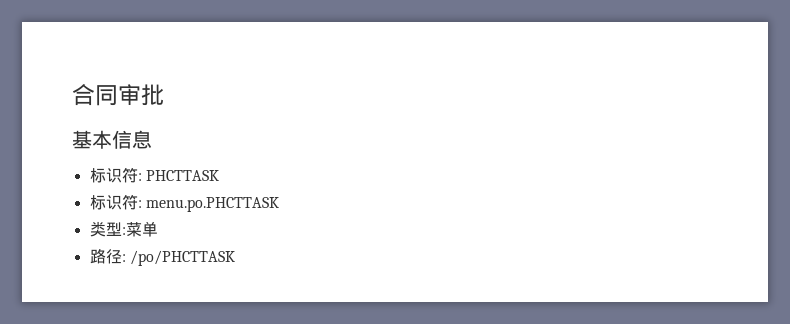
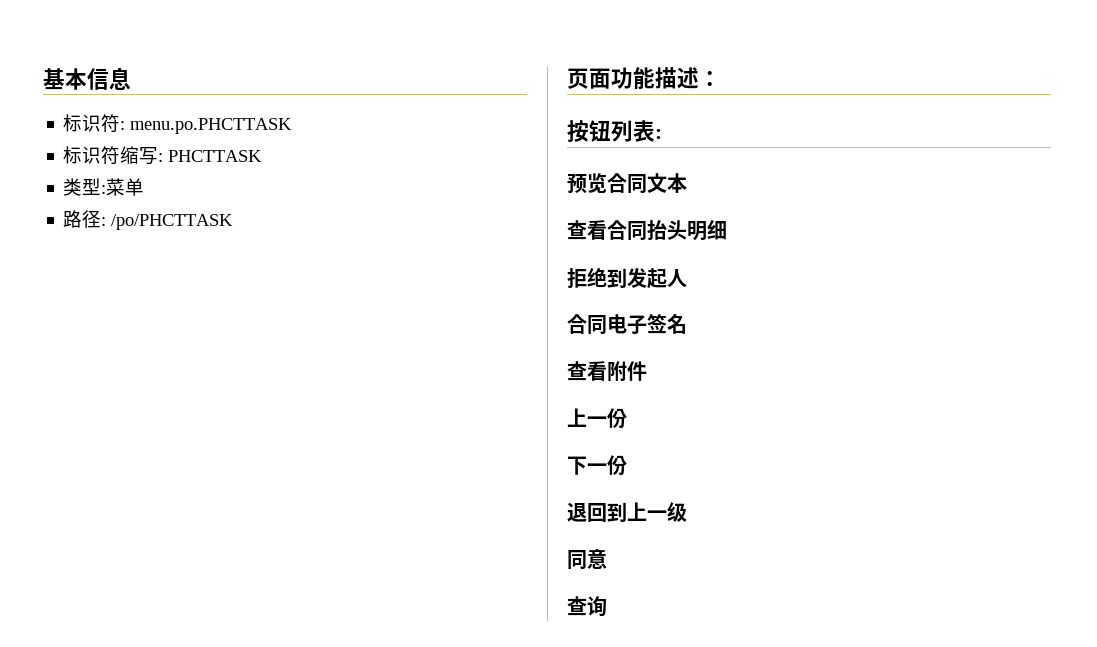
[72,84,164,106] 合同审批 // -> (43, 79) none
[145,170,219,181] [89,194,279,212] PHCTTASK // 标识符: menu.po.PHCTTASK -> [130,118,293,134] [63,146,263,165] menu.po.PHCTTASK // 标识符缩写: PHCTTASK
(235, 258) none -> [567,67,721,89] [567,120,662,142] [567,173,687,194] [567,220,727,241] [567,267,687,289] [567,314,687,335] [567,361,647,382] [567,408,627,429] [567,455,627,476] [567,502,687,522] [567,549,607,570] [567,596,607,617] // 页面功能描述： // 按钮列表: // 预览合同文本 // 查看合同抬头明细 // 拒绝到发起人 // 合同电子签名 // 查看附件 // 上一份 // 下一份 // 退回到上一级 // 同意 // 查询

